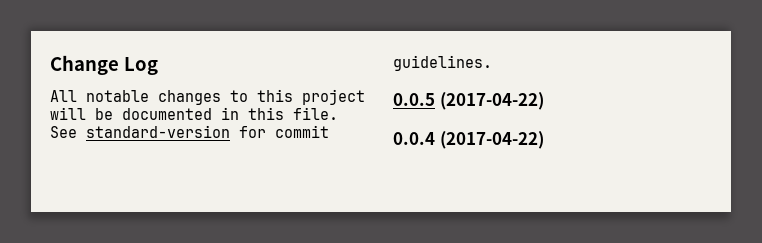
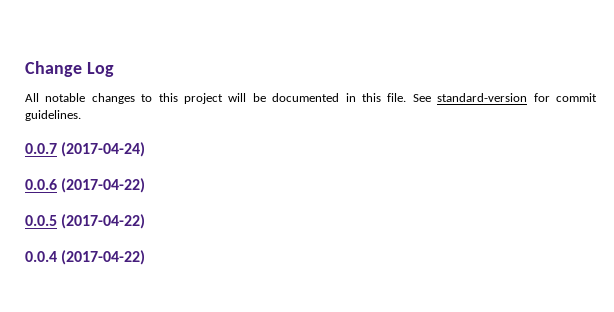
(492, 63) none -> [25,142,146,157] [25,178,146,193] // 0.0.7 (2017-04-24) // 0.0.6 (2017-04-22)

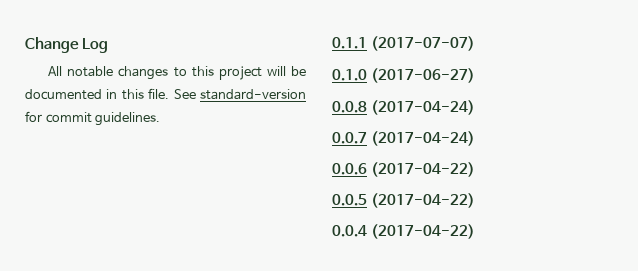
(81, 115) none -> [332,36,475,51] [332,68,476,83] [332,100,475,115] // 0.1.1 (2017-07-07) // 0.1.0 (2017-06-27) // 0.0.8 (2017-04-24)

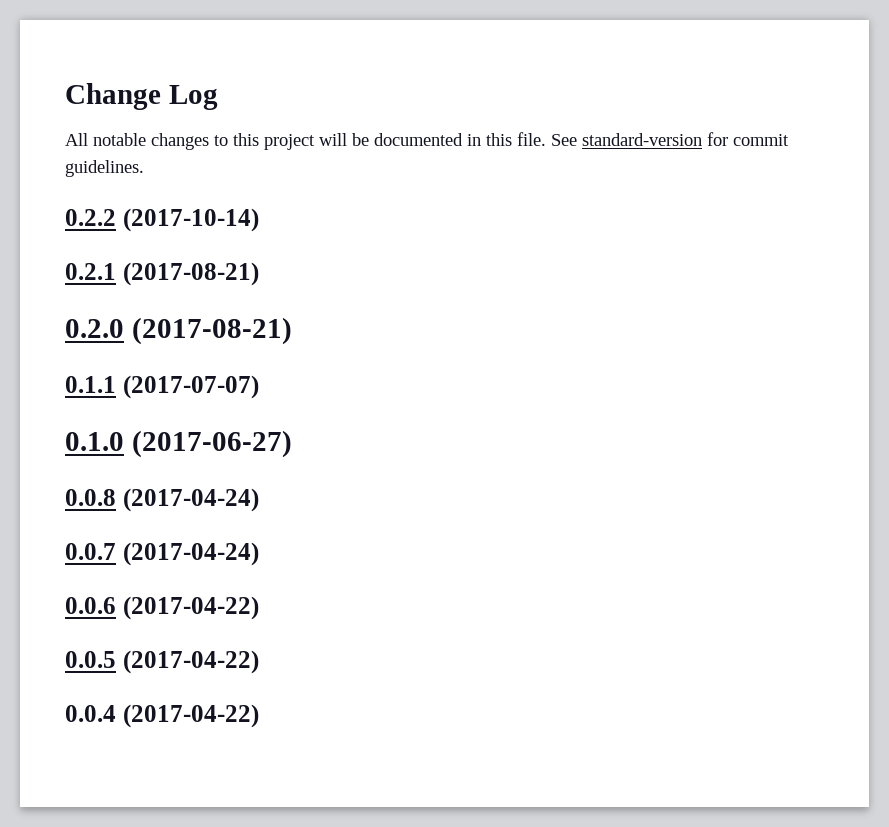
(161, 119) none -> [65,208,259,232] [65,262,259,286] [65,317,292,345] // 0.2.2 (2017-10-14) // 0.2.1 (2017-08-21) // 0.2.0 (2017-08-21)

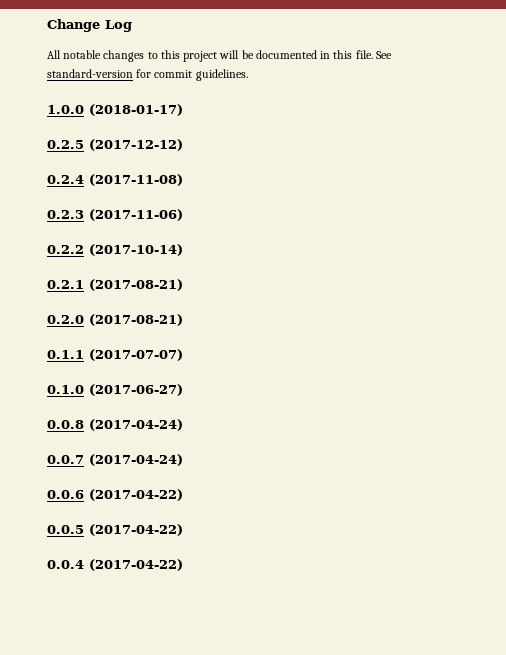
(144, 168) none -> [47,104,183,116] [47,139,183,151] [47,174,183,186] [47,209,183,221] // 1.0.0 (2018-01-17) // 0.2.5 (2017-12-12) // 0.2.4 (2017-11-08) // 0.2.3 (2017-11-06)

